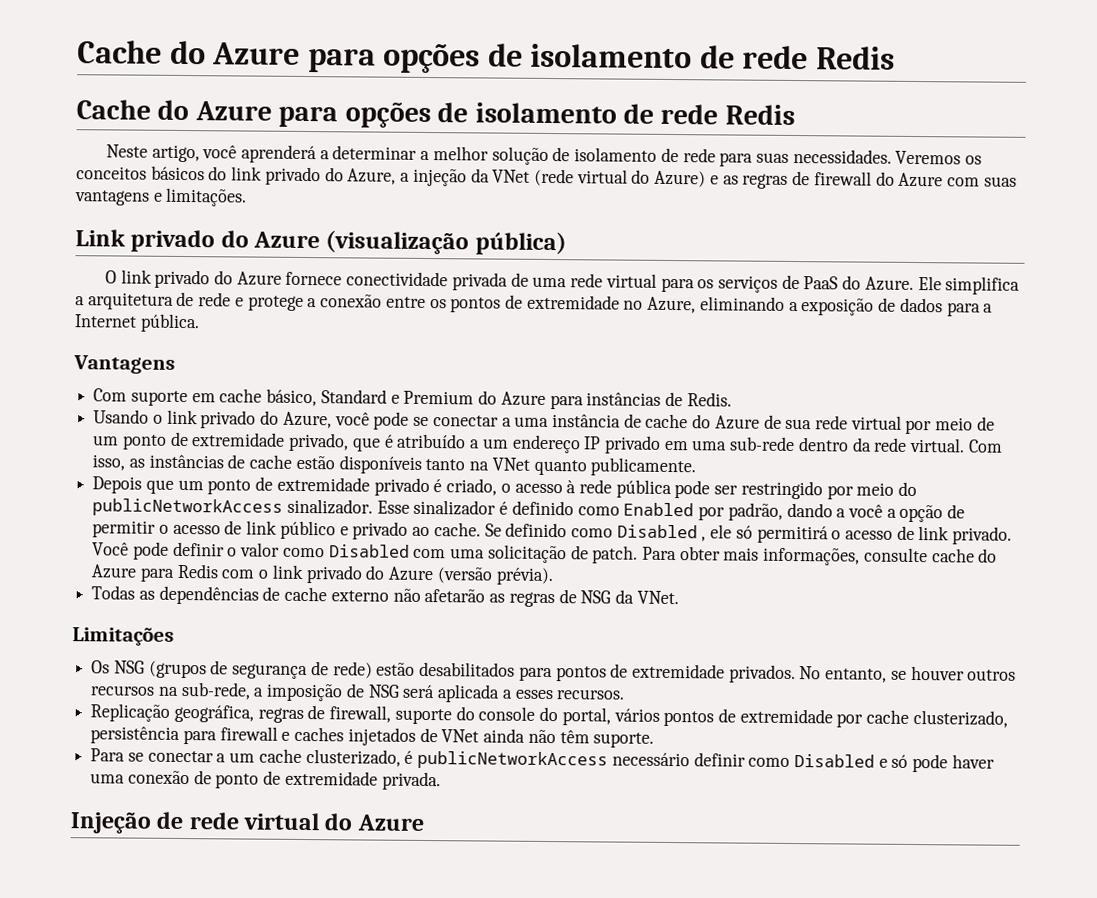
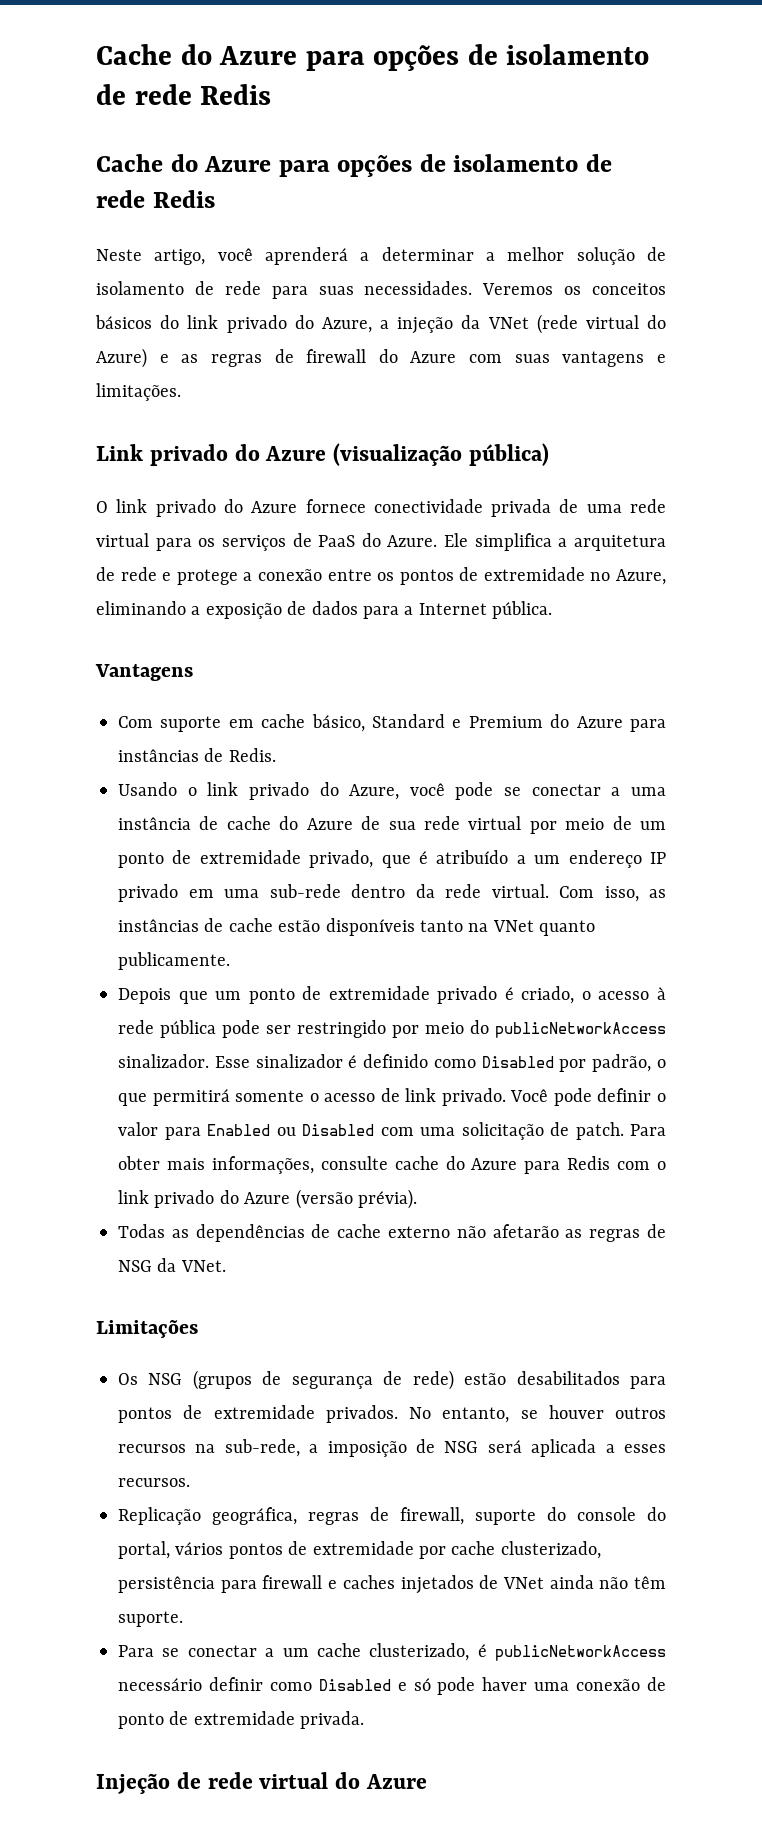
[623,502,695,517] Enabled -> [481,1056,554,1068] Disabled
[786,502,966,523] [92,520,829,544] dando a você a opção de permitir o acesso de link público e privado ao cache. Se definido como Disabled , ele só permitirá -> [657,1059,666,1068] [118,1089,305,1106] o que permitirá somente
[282,547,325,558] como -> [164,1124,296,1140] para Enabled ou

